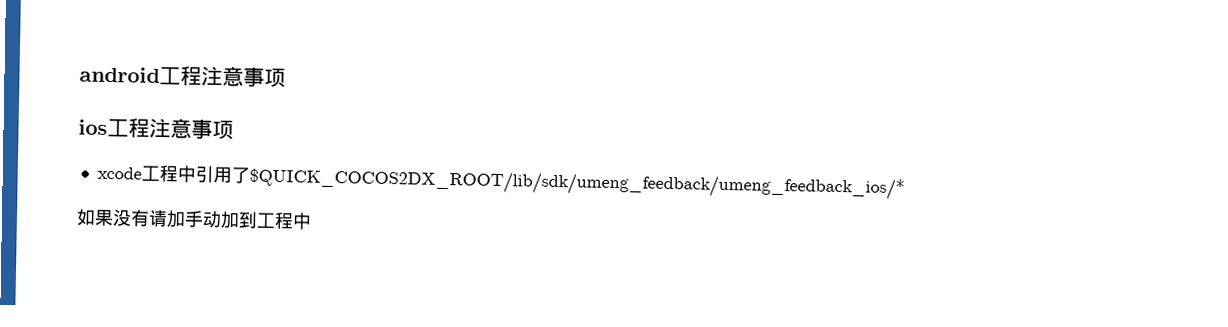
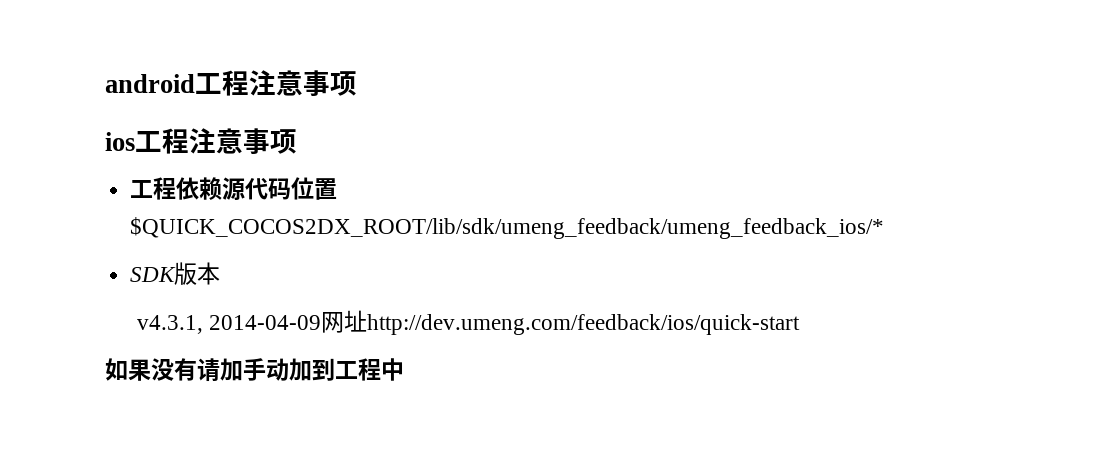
[96,164,905,201] xcode工程中引用了$QUICK_COCOS2DX_ROOT/lib/sdk/umeng_feedback/umeng_feedback_ios/* -> [130,177,338,201] [130,217,885,239] [130,262,221,285] [137,310,801,335] 工程依赖源代码位置$QUICK_COCOS2DX_ROOT/lib/sdk/umeng_feedback/umeng_feedback_ios/* // SDK版本 // v4.3.1, 2014-04-09网址http://dev.umeng.com/feedback/ios/quick-start

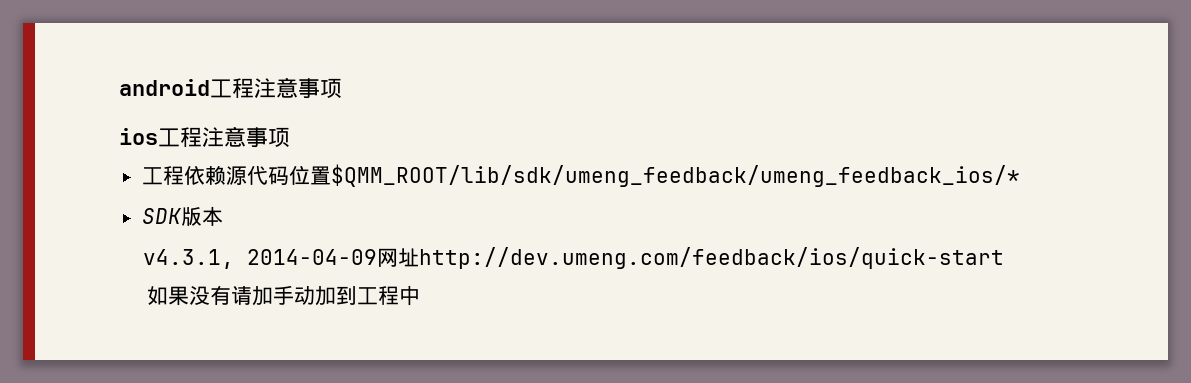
[130,217,885,239] $QUICK_COCOS2DX_ROOT/lib/sdk/umeng_feedback/umeng_feedback_ios/* -> [330,164,1020,187] $QMM_ROOT/lib/sdk/umeng_feedback/umeng_feedback_ios/*

